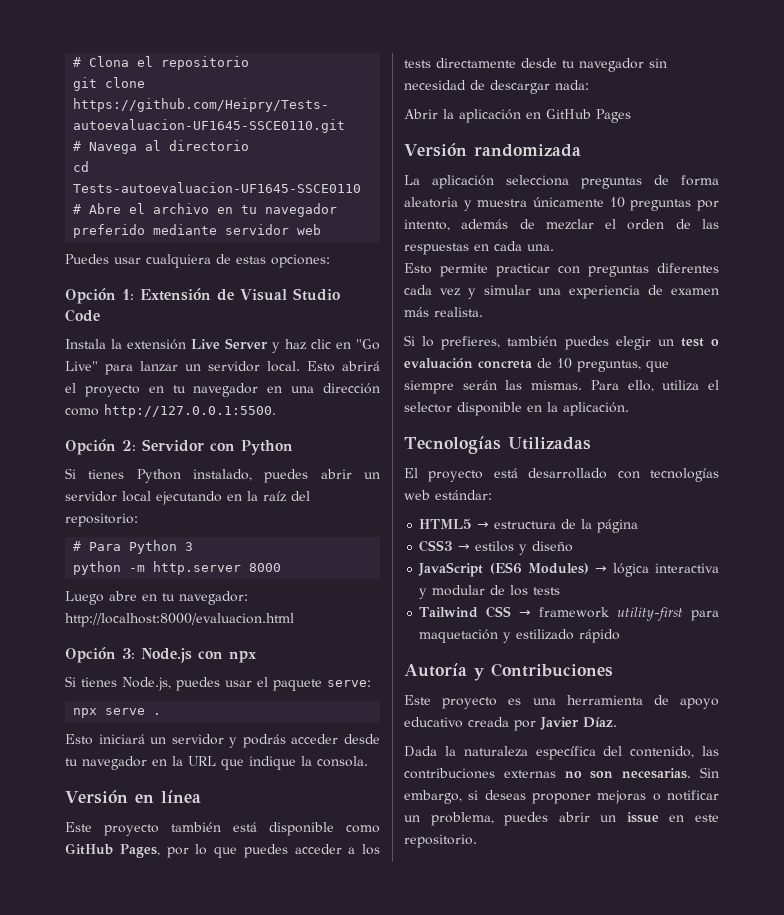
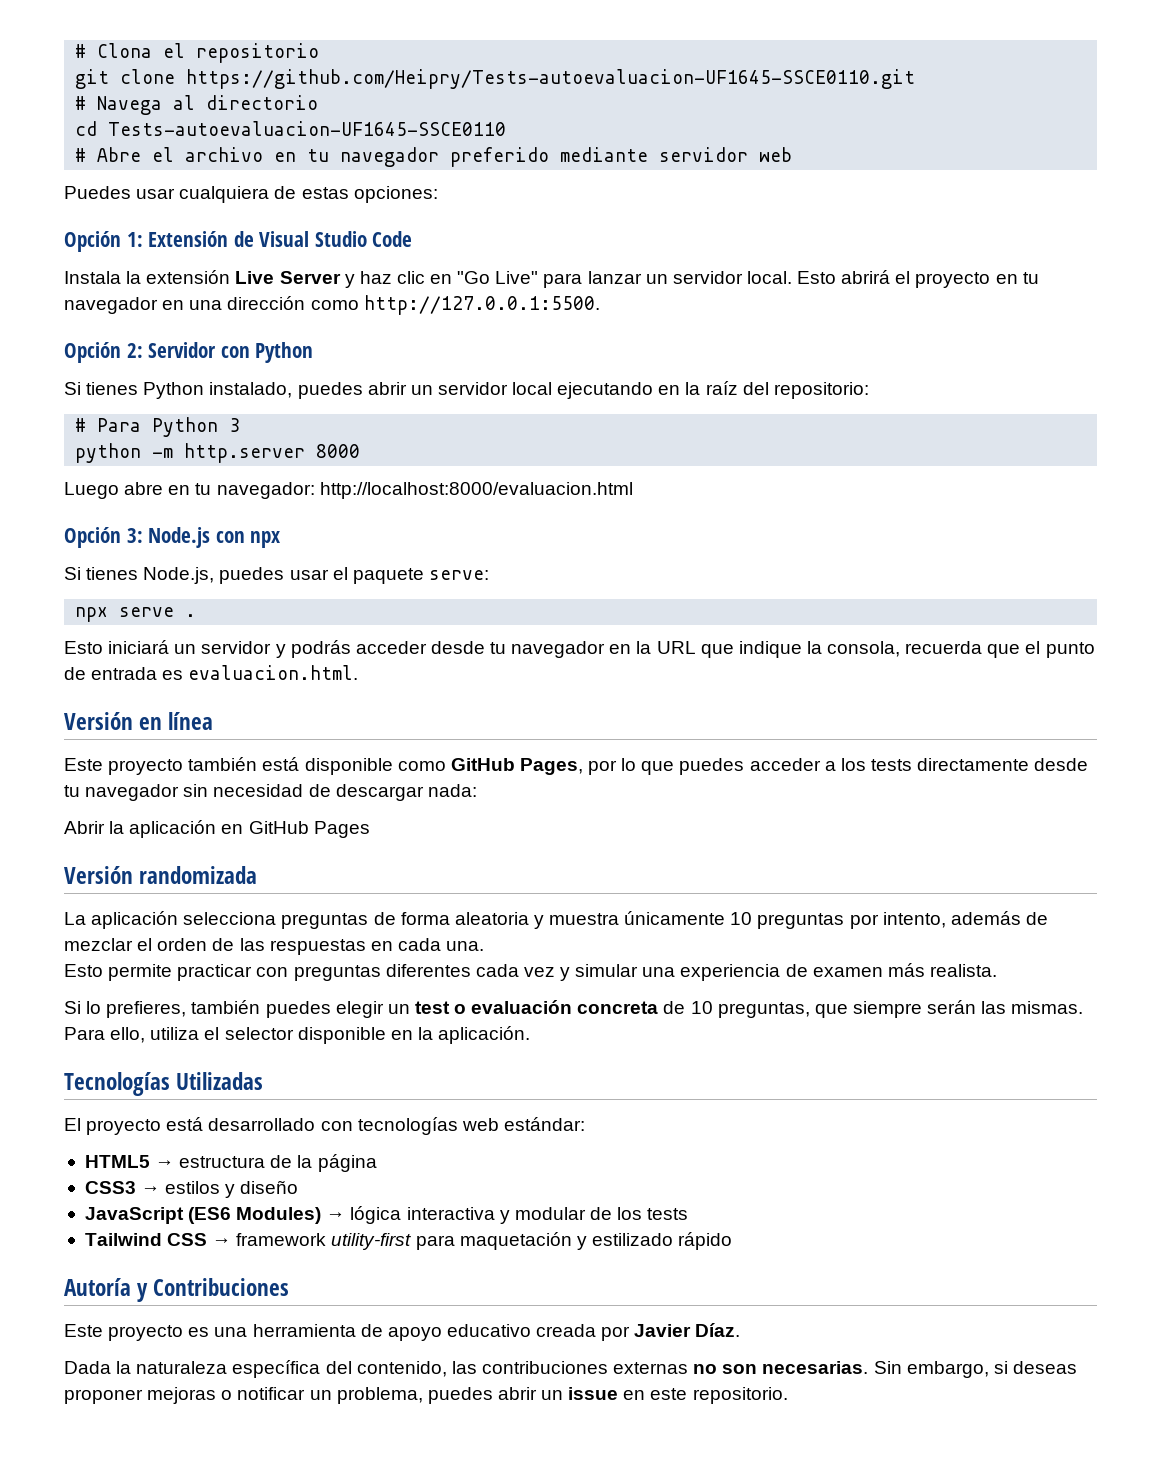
[317,756,368,767] consola. -> [827,641,1095,658] [64,665,359,680] consola, recuerda que el punto de entrada es evaluacion.html.

